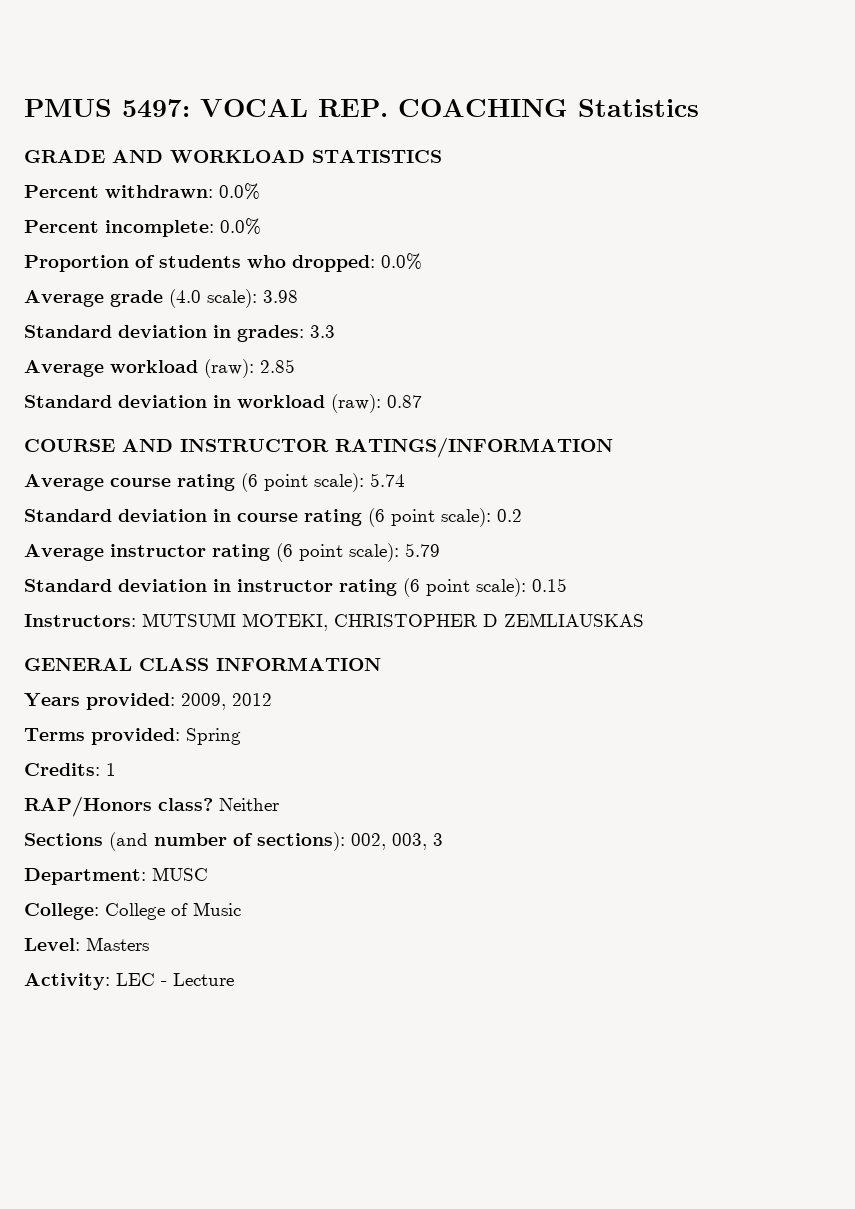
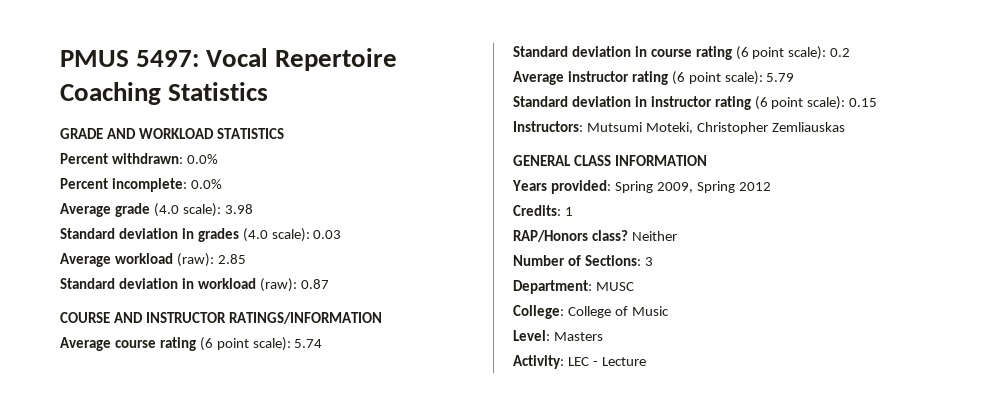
[200,99,568,117] VOCAL REP. COACHING -> [206,48,398,71] [60,82,161,105] Vocal Repertoire Coaching
[24,253,422,272] // Proportion of students who dropped: 0.0% -> (222, 184) none
[237,325,335,342] grades: 3.3 -> [197,228,342,242] grades (4.0 scale): 0.03
[142,613,644,631] MUTSUMI MOTEKI, CHRISTOPHER D ZEMLIAUSKAS -> [586,122,845,134] Mutsumi Moteki, Christopher Zemliauskas
[181,693,272,710] [24,728,241,745] 2009, 2012 // Terms provided: Spring -> [614,181,771,193] Spring 2009, Spring 2012
[24,832,427,851] Sections (and number of sections): 002, 003, -> [513,255,641,266] Number of Sections:

